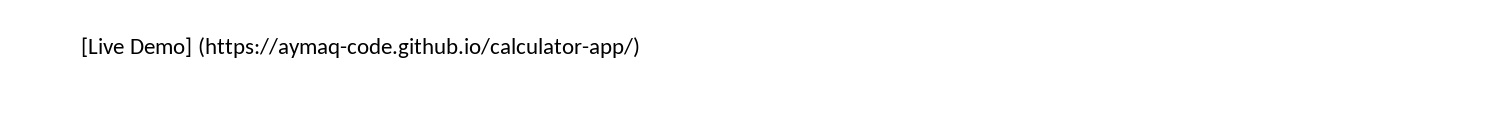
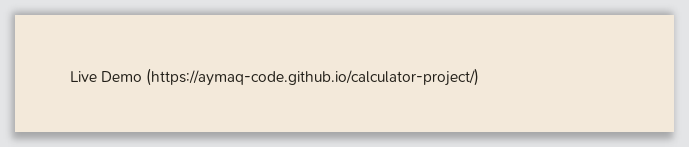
[81,37,641,58] [Live Demo] (https://aymaq-code.github.io/calculator-app/) -> [70,68,480,86] Live Demo (https://aymaq-code.github.io/calculator-project/)

